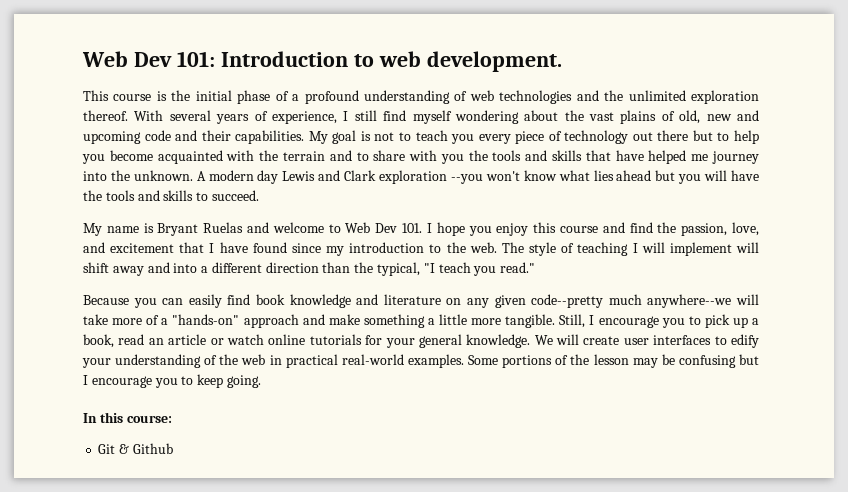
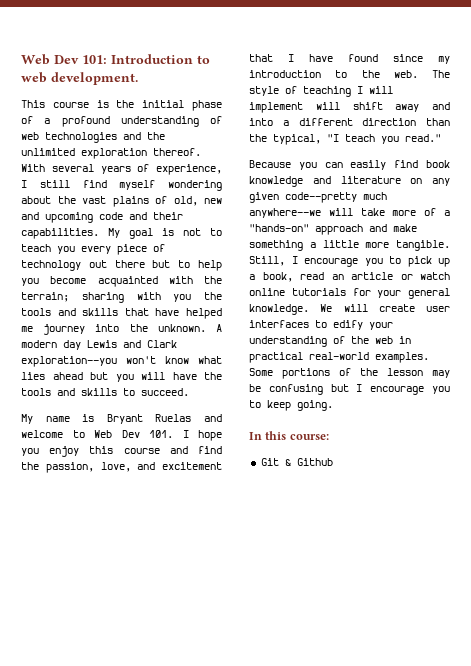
[282,150,406,161] terrain and to share -> [21,292,124,303] terrain; sharing
[379,170,483,184] exploration --you -> [21,356,117,367] exploration--you

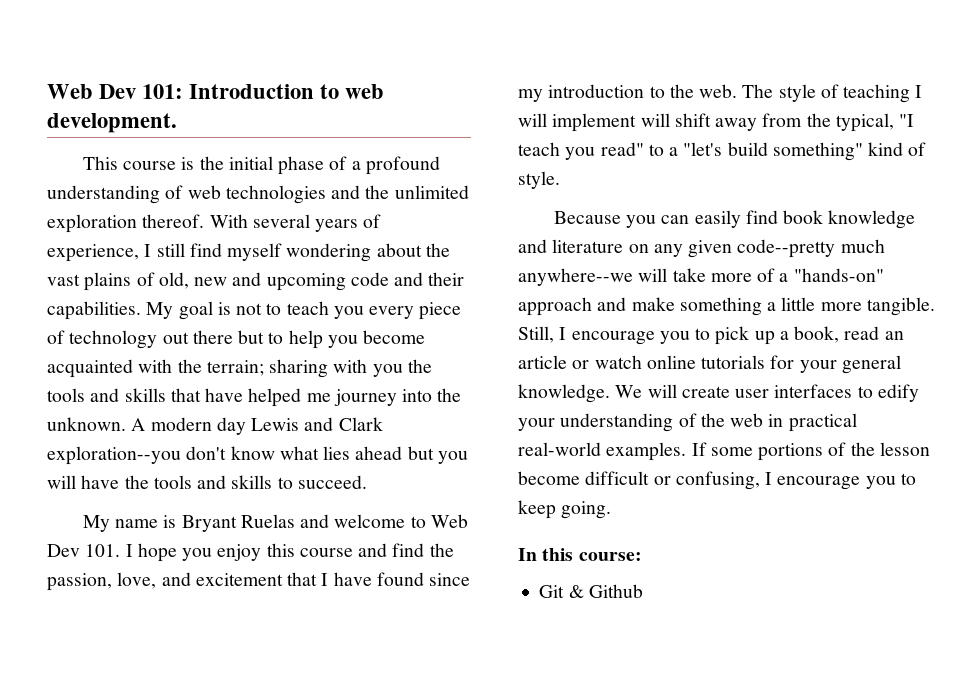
[126,356,156,364] won't -> [186,446,227,460] don't
[432,102,450,110] [249,118,450,126] and into a different direction than -> [762,113,803,127] from
[405,134,441,142] read." -> [600,142,927,161] [518,171,560,189] read" to a "let's build something" kind of style.
[249,368,273,376] Some -> [691,442,753,456] If some
[432,370,450,378] [249,384,349,395] may be confusing but -> [518,471,760,490] become difficult or confusing,

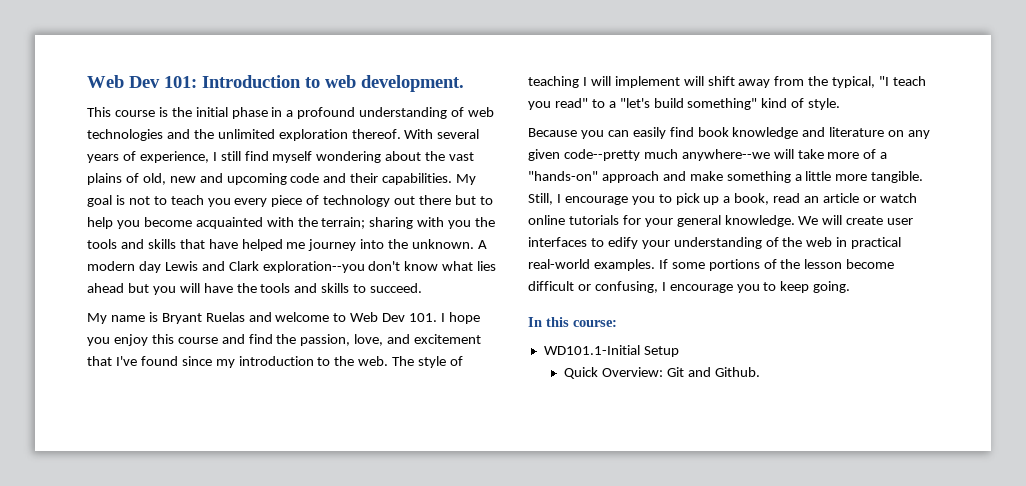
[329,156,348,170] of -> [271,107,283,117] in
[321,572,372,586] I have -> [115,356,137,366] I've
[539,584,643,598] Git & Github -> [543,345,679,357] [564,367,760,379] WD101.1-Initial Setup // Quick Overview: Git and Github.

